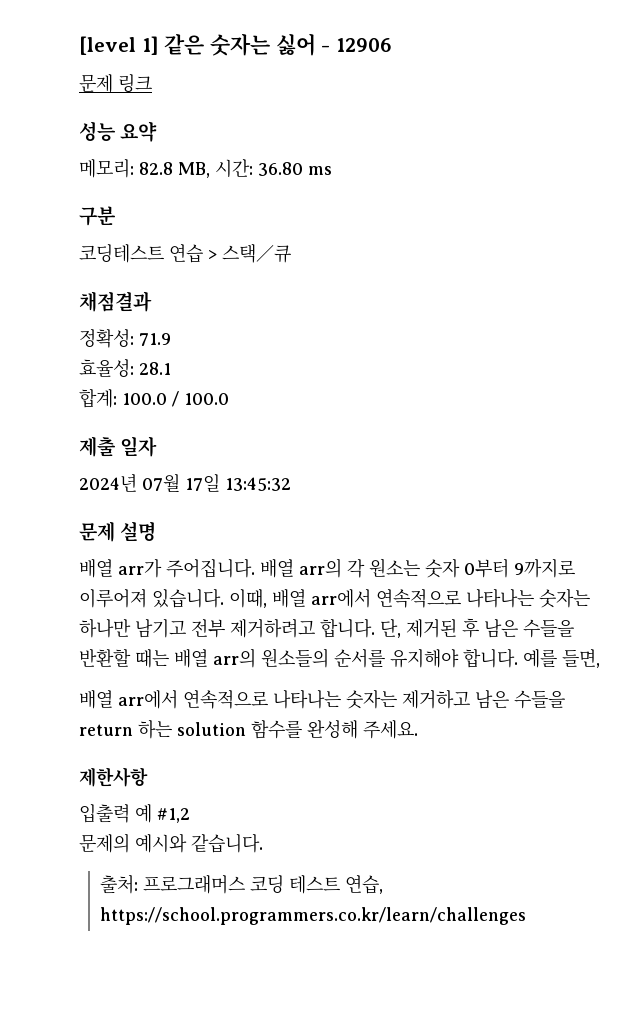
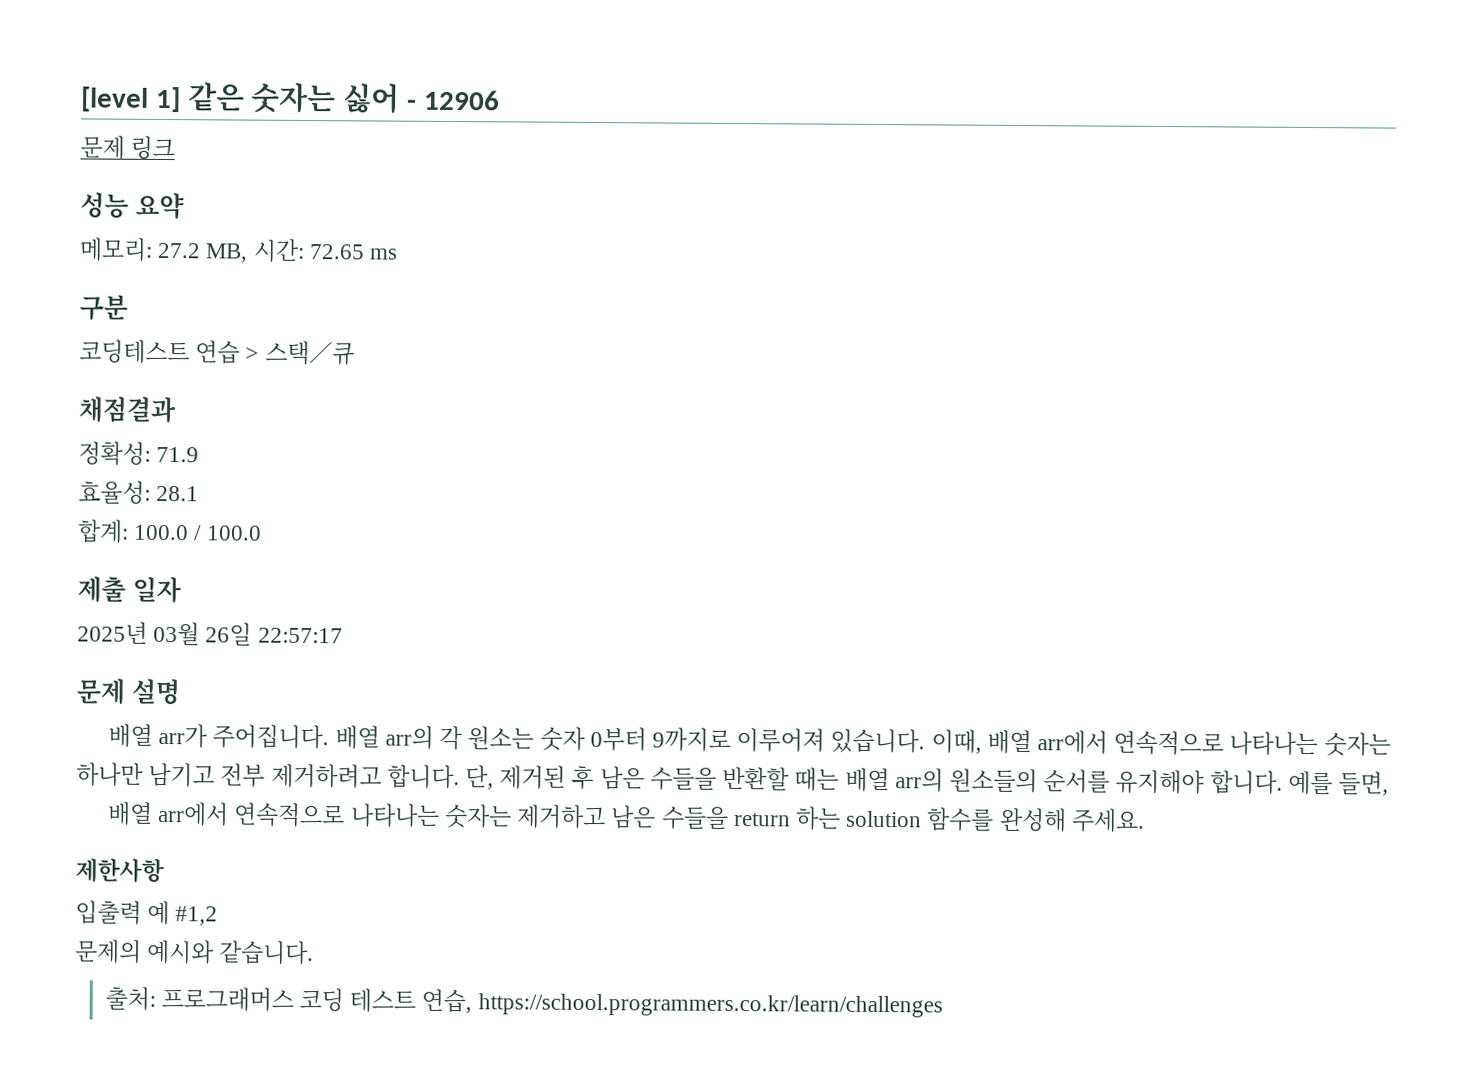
[139,162,173,175] 82.8 -> [157,242,202,259] 27.2
[258,162,303,176] 36.80 -> [308,244,365,260] 72.65
[79,473,291,492] 2024년 07월 17일 13:45:32 -> [77,621,343,646] 2025년 03월 26일 22:57:17

